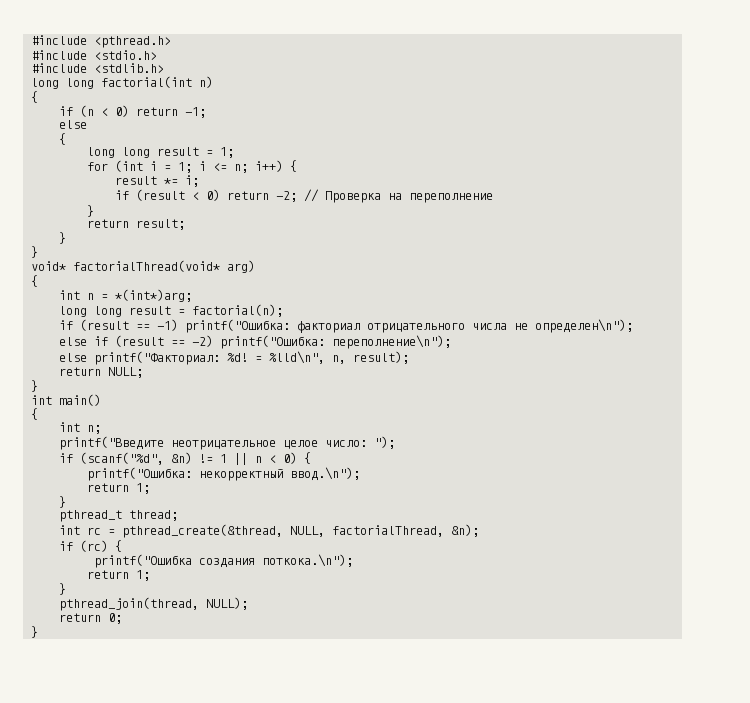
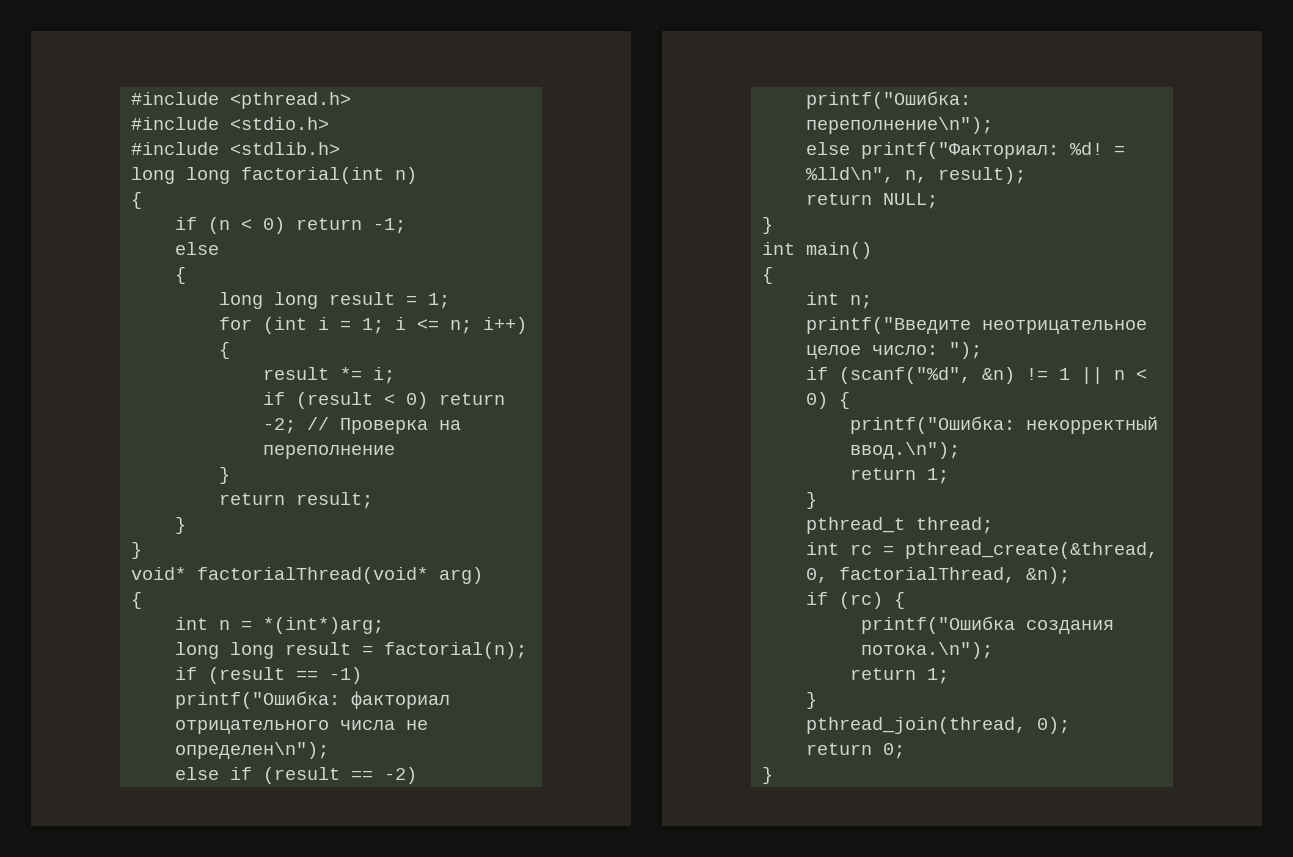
[289,526,325,537] NULL, -> [805,568,828,583] 0,
[261,554,353,567] поткока.\n"); -> [860,642,993,659] потока.\n");
[205,597,248,610] NULL); -> [1036,717,1070,734] 0);

